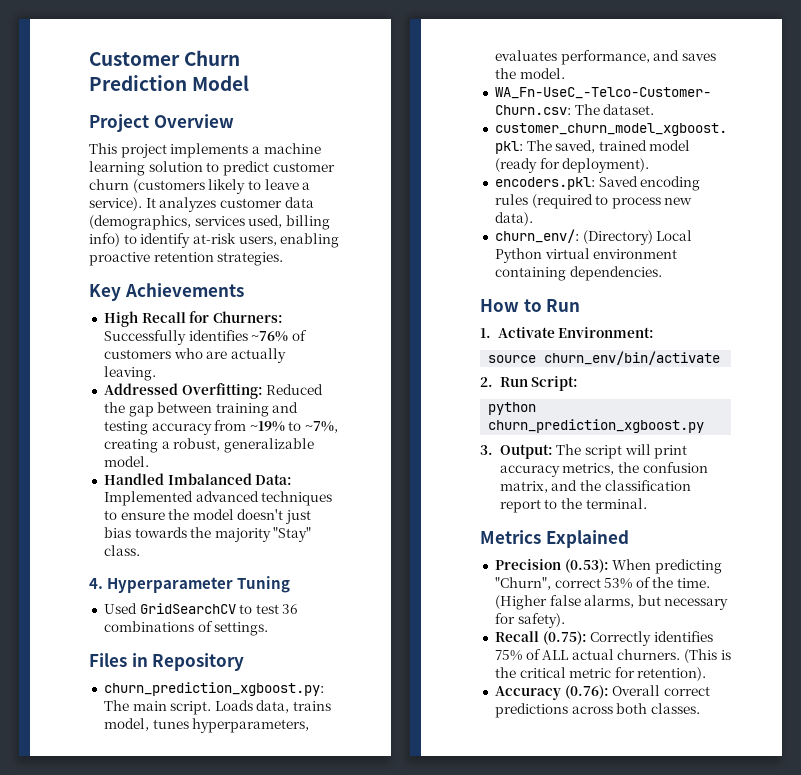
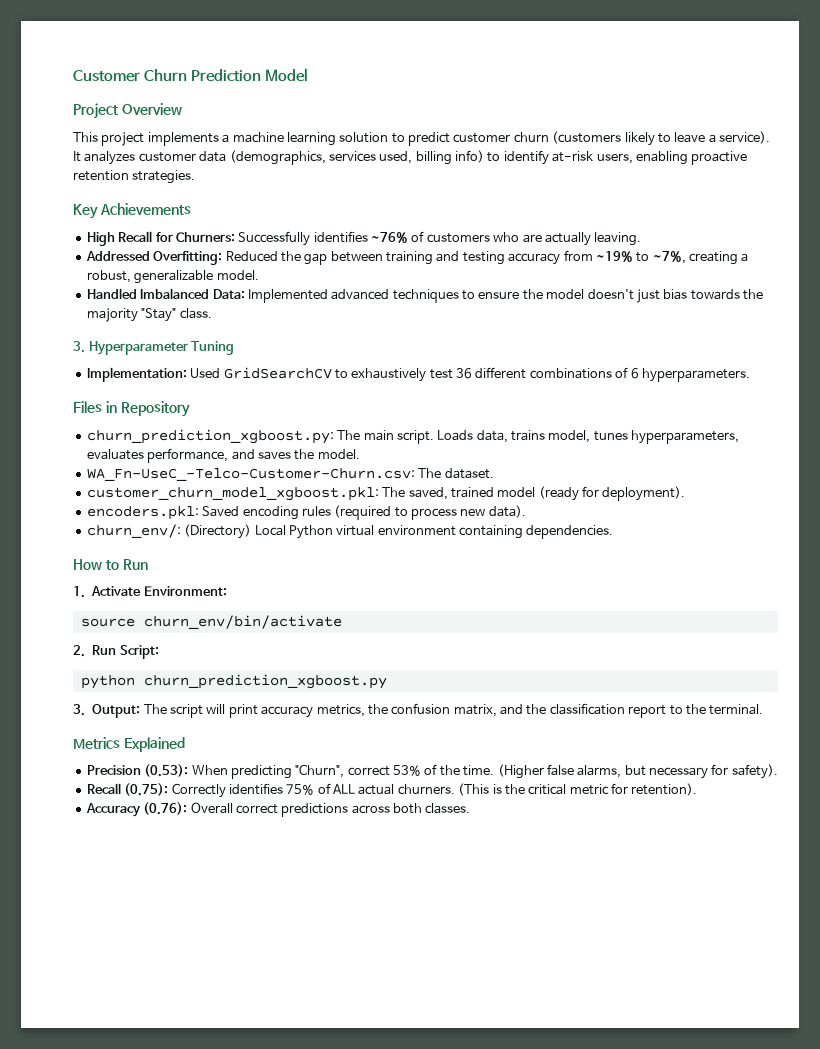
[89,578,103,589] 4. -> [73,341,85,353] 3.
(291, 584) none -> [86,367,187,382] Implementation:
(253, 609) none -> [351,368,427,382] exhaustively
(299, 609) none -> [475,367,527,379] different
[214,622,269,636] settings. -> [630,368,750,382] 6 hyperparameters.

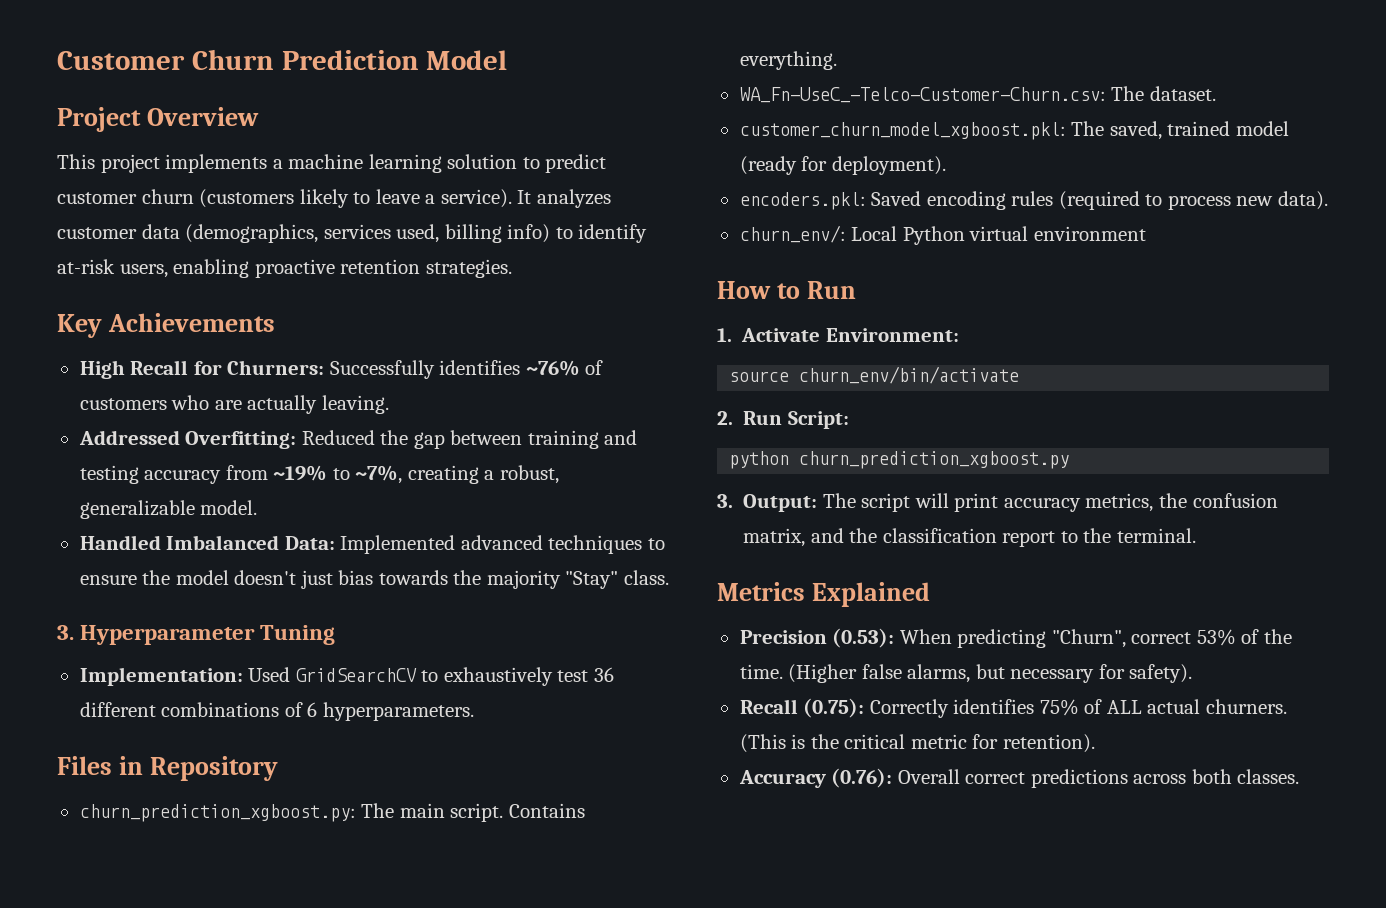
[437,430,740,444] [86,448,360,463] Loads data, trains model, tunes hyperparameters, evaluates performance, and saves the model. -> [508,803,585,818] [739,51,837,70] Contains everything.
[184,524,252,539] (Directory) -> (846, 234) none
[459,525,614,539] containing dependencies. -> (1146, 233) none

